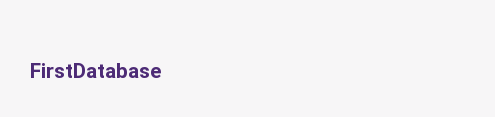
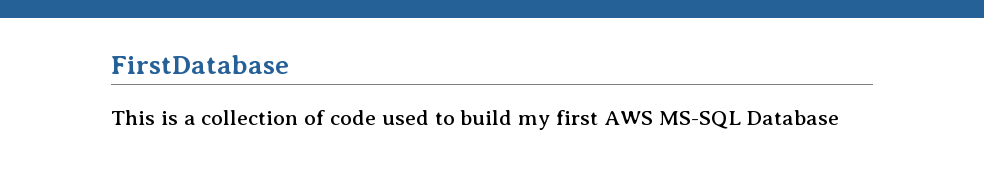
(161, 70) none -> [111,110,840,130] // This is a collection of code used to build my first AWS MS-SQL Database

